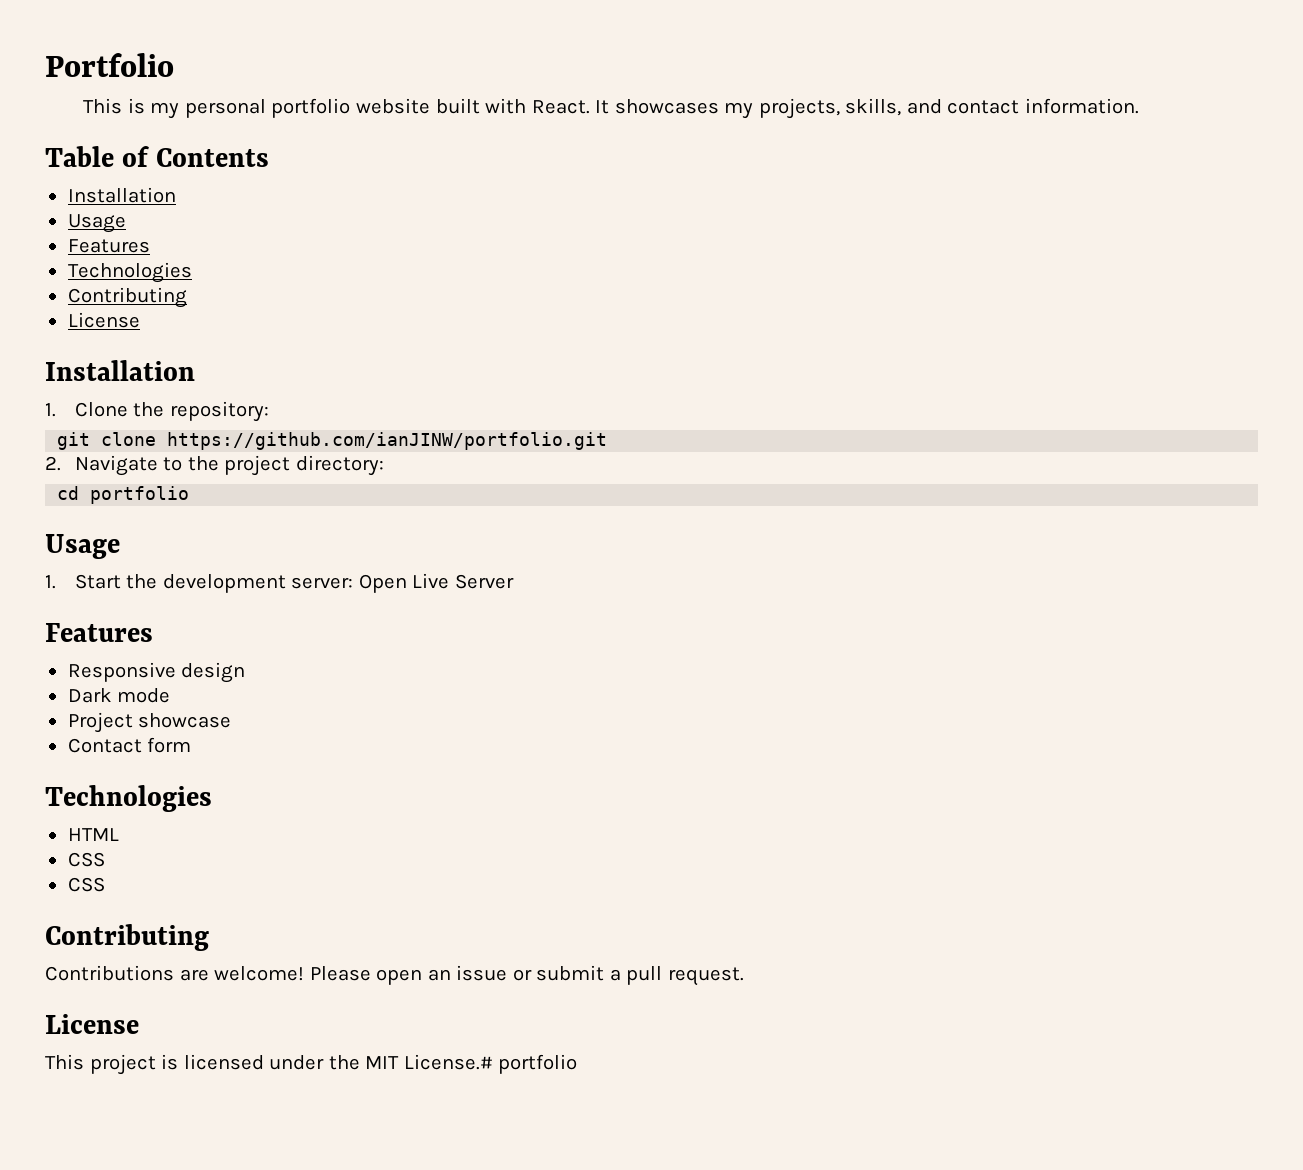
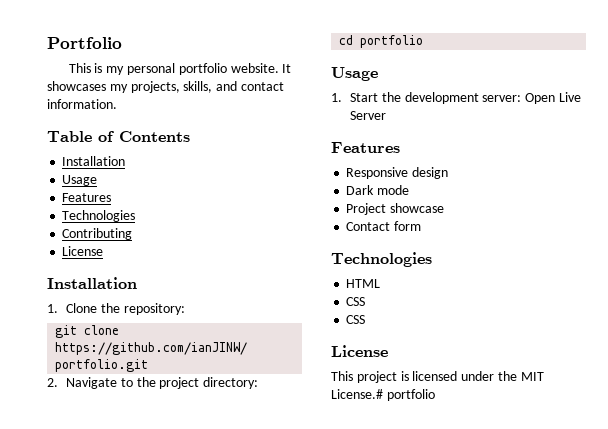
[356,98,590,114] website built with React. -> [230,63,279,73] website.
[45,924,209,951] [45,965,744,986] // Contributing // Contributions are welcome! Please open an issue or submit a pull request. -> (366, 319) none

